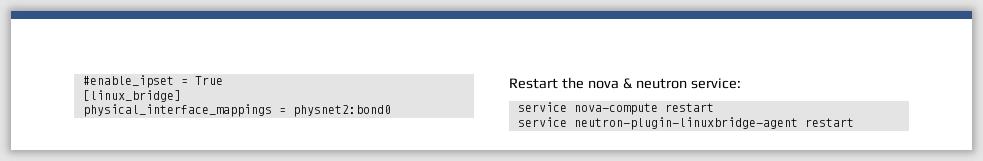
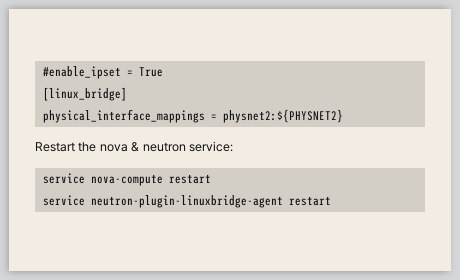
[292,105,391,117] physnet2:bond0 -> [222,109,343,123] physnet2:${PHYSNET2}

